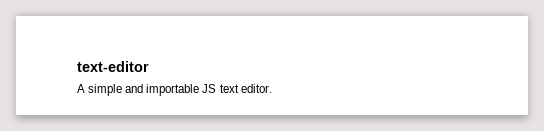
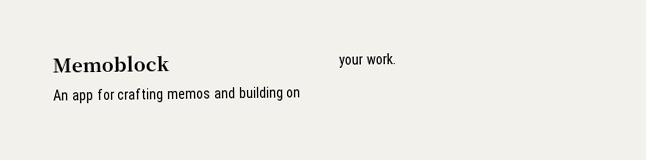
[77,61,149,72] [77,84,272,96] text-editor // A simple and importable JS text editor. -> [52,55,170,73] [53,86,302,104] [338,53,396,68] Memoblock // An app for crafting memos and building on your work.

